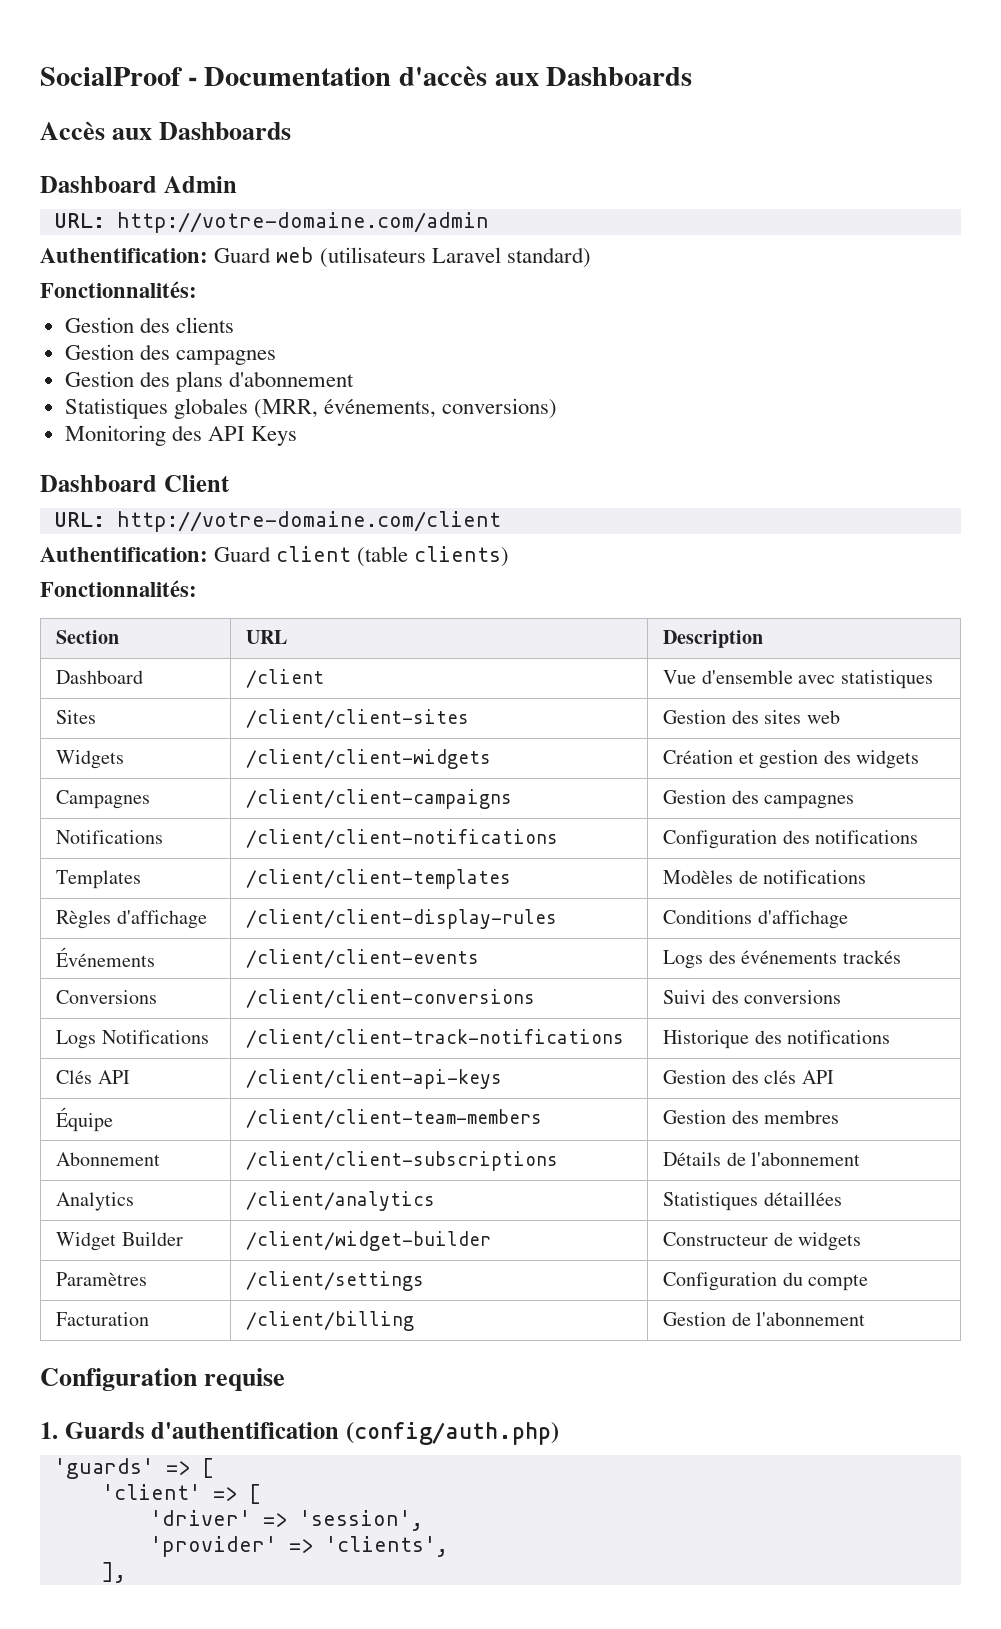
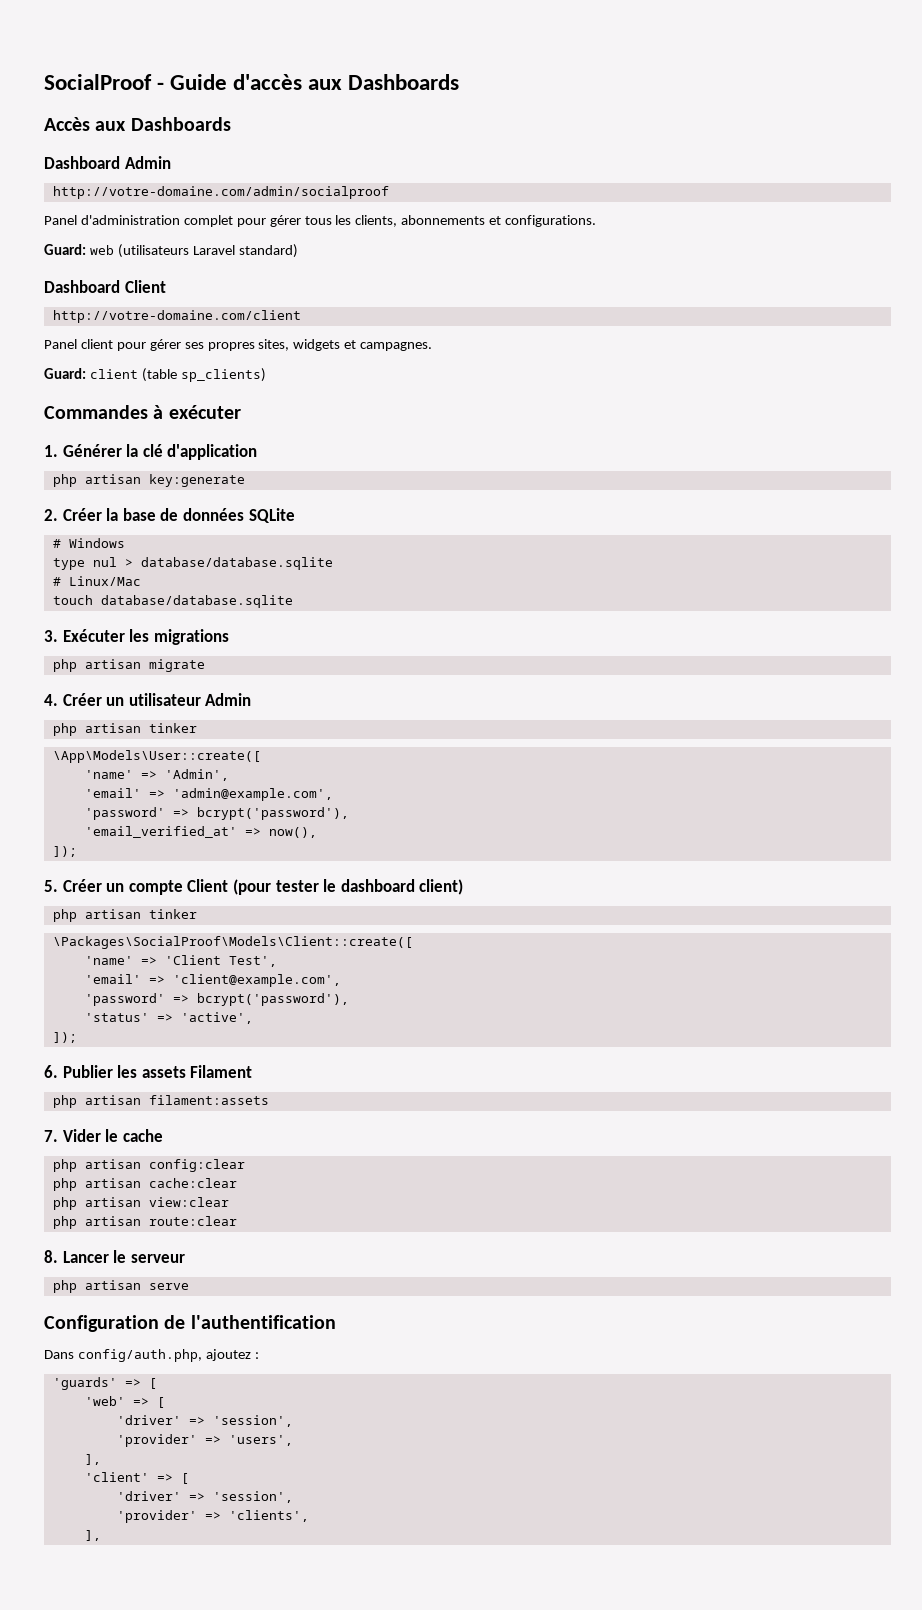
[204,67,392,86] Documentation -> [170,74,228,90] Guide
[53,212,489,233] [40,247,592,268] [40,281,197,298] [64,317,234,333] [64,344,276,365] [64,371,354,392] [64,398,558,419] [64,425,297,446] URL: http://votre-domaine.com/admin // Authentification: Guard web (utilisateurs Laravel standard) // Fonctionnalités: // Gestion des clients // Gestion des campagnes // Gestion des plans d'abonnement // Statistiques globales (MRR, événements, conversions) // Monitoring des API Keys -> [52,186,389,199] [44,215,597,227] [44,244,298,258] http://votre-domaine.com/admin/socialproof // Panel d'administration complet pour gérer tous les clients, abonnements et configurations. // Guard: web (utilisateurs Laravel standard)
[53,512,105,527] URL: -> (166, 286) none
[40,546,510,567] [40,580,197,597] [56,630,120,644] [246,630,288,644] [663,630,764,648] [56,670,144,684] [246,669,325,688] [663,670,933,689] [56,710,97,724] [246,709,470,728] [663,710,840,724] [56,750,125,769] [246,749,492,769] [663,750,920,769] [56,790,151,809] [246,789,513,809] [663,790,855,809] [56,830,164,844] [246,829,559,848] [663,830,919,849] [56,870,142,889] [246,869,512,889] [663,870,867,884] [56,910,207,929] [246,909,558,929] [663,910,848,929] [56,947,156,967] [246,949,480,968] [663,950,901,969] [56,990,158,1004] [246,989,536,1008] [663,990,842,1004] [56,1030,209,1049] [246,1029,625,1048] [663,1030,891,1049] [56,1070,130,1084] [246,1069,503,1089] [663,1070,834,1084] [56,1107,114,1132] [246,1109,543,1128] [663,1110,840,1124] [56,1152,161,1166] [246,1151,559,1171] [663,1152,861,1166] [56,1192,135,1211] [246,1191,436,1211] [663,1192,842,1211] [56,1232,183,1251] [246,1231,492,1251] [663,1232,862,1251] [56,1272,148,1286] [246,1271,425,1291] [663,1272,869,1291] [56,1312,150,1326] [246,1311,415,1331] [663,1312,866,1326] [40,1368,286,1391] [40,1422,559,1445] [53,1458,214,1479] Authentification: Guard client (table clients) // Fonctionnalités: // Section | URL | Description // Dashboard | /client | Vue d'ensemble avec statistiques // Sites | /client/client-sites | Gestion des sites web // Widgets | /client/client-widgets | Création et gestion des widgets // Campagnes | /client/client-campaigns | Gestion des campagnes // Notifications | /client/client-notifications | Configuration des notifications // Templates | /client/client-templates | Modèles de notifications // Règles d'affichage | /client/client-display-rules | Conditions d'affichage // Événements | /client/client-events | Logs des événements trackés // Conversions | /client/client-conversions | Suivi des conversions // Logs Notifications | /client/client-track-notifications | Historique des notifications // Clés API | /client/client-api-keys | Gestion des clés API // Équipe | /client/client-team-members | Gestion des membres // Abonnement | /client/client-subscriptions | Détails de l'abonnement // Analytics | /client/analytics | Statistiques détaillées // Widget Builder | /client/widget-builder | Constructeur de widgets // Paramètres | /client/settings | Configuration du compte // Facturation | /client/billing | Gestion de l'abonnement // Configuration requise // 1. Guards d'authentification (config/auth.php) // 'guards' => [ -> [44,339,433,351] [44,368,266,382] [44,405,241,419] [44,444,258,460] [52,474,245,487] [44,508,295,523] [52,538,125,548] [52,557,333,570] [52,576,141,586] [52,595,293,608] [44,629,229,645] [52,659,205,672] [44,693,252,706] [52,723,197,736] [52,750,261,763] [84,769,229,781] [84,788,333,801] [84,807,349,820] [84,826,317,838] [52,846,77,857] [44,879,464,895] [52,909,197,922] [52,936,413,949] [84,955,277,967] [84,974,341,987] [84,993,349,1006] [84,1012,253,1024] [52,1032,77,1043] [44,1065,253,1078] [52,1095,269,1108] [44,1129,163,1142] [52,1159,245,1172] [52,1178,237,1191] [52,1197,229,1210] [52,1216,237,1229] [44,1250,185,1263] [52,1280,189,1293] [44,1315,336,1332] [44,1349,259,1362] [52,1377,157,1390] [84,1396,165,1408] [116,1415,293,1427] [116,1434,293,1447] [84,1454,101,1465] Panel client pour gérer ses propres sites, widgets et campagnes. // Guard: client (table sp_clients) // Commandes à exécuter // 1. Générer la clé d'application // php artisan key:generate // 2. Créer la base de données SQLite // # Windows // type nul > database/database.sqlite // # Linux/Mac // touch database/database.sqlite // 3. Exécuter les migrations // php artisan migrate // 4. Créer un utilisateur Admin // php artisan tinker // \App\Models\User::create([ // 'name' => 'Admin', // 'email' => 'admin@example.com', // 'password' => bcrypt('password'), // 'email_verified_at' => now(), // ]); // 5. Créer un compte Client (pour tester le dashboard client) // php artisan tinker // \Packages\SocialProof\Models\Client::create([ // 'name' => 'Client Test', // 'email' => 'client@example.com', // 'password' => bcrypt('password'), // 'status' => 'active', // ]); // 6. Publier les assets Filament // php artisan filament:assets // 7. Vider le cache // php artisan config:clear // php artisan cache:clear // php artisan view:clear // php artisan route:clear // 8. Lancer le serveur // php artisan serve // Configuration de l'authentification // Dans config/auth.php, ajoutez : // 'guards' => [ // 'web' => [ // 'driver' => 'session', // 'provider' => 'users', // ],

